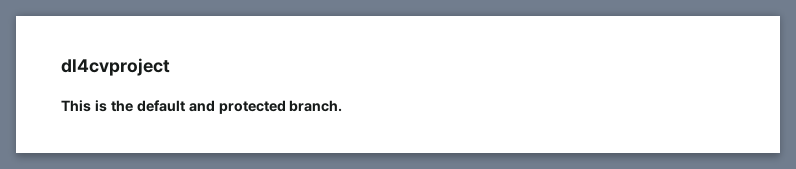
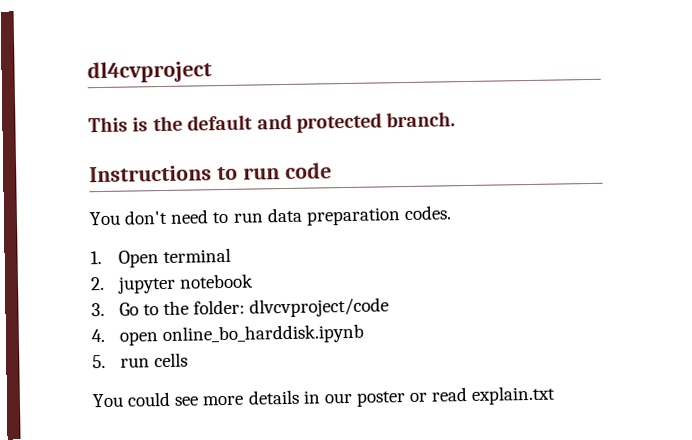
(343, 106) none -> [89,162,332,183] [89,205,452,226] [90,247,232,268] [90,273,255,294] [91,297,390,318] [91,323,365,346] [92,352,189,369] [92,385,557,408] // Instructions to run code // You don't need to run data preparation codes. // 1. Open terminal // 2. jupyter notebook // 3. Go to the folder: dlvcvproject/code // 4. open online_bo_harddisk.ipynb // 5. run cells // You could see more details in our poster or read explain.txt

